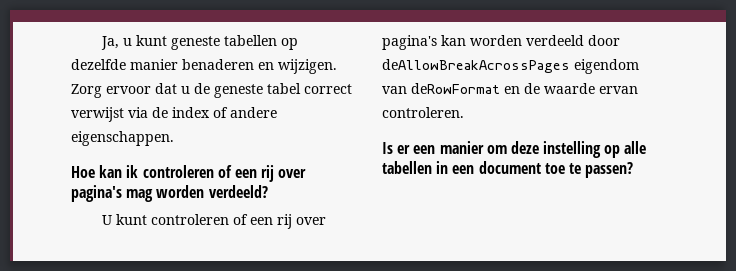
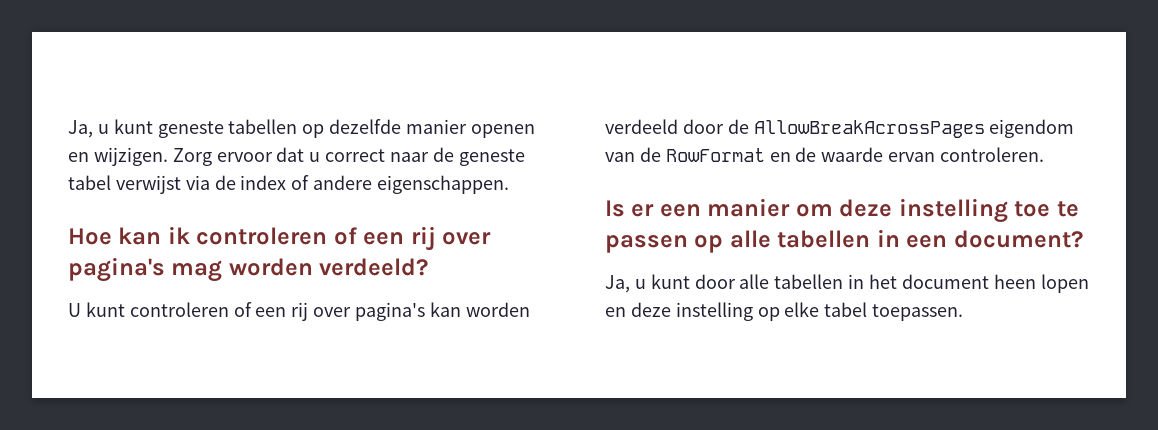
[182,59,254,70] benaderen -> [470,124,535,138] openen
(190, 90) none -> [325,149,430,162] correct naar
[304,84,352,94] correct -> (111, 182) none
[382,59,639,74] [382,83,500,94] deAllowBreakAcrossPages eigendom van deRowFormat -> [727,119,1075,138] [605,147,765,162] de AllowBreakAcrossPages eigendom van de RowFormat
(602, 149) none -> [1014,201,1079,217] [605,235,688,253] toe te passen
[478,161,634,178] document toe te passen? -> [953,230,1083,248] [605,274,1089,293] [605,302,964,321] document? // Ja, u kunt door alle tabellen in het document heen lopen en deze instelling op elke tabel toepassen.

